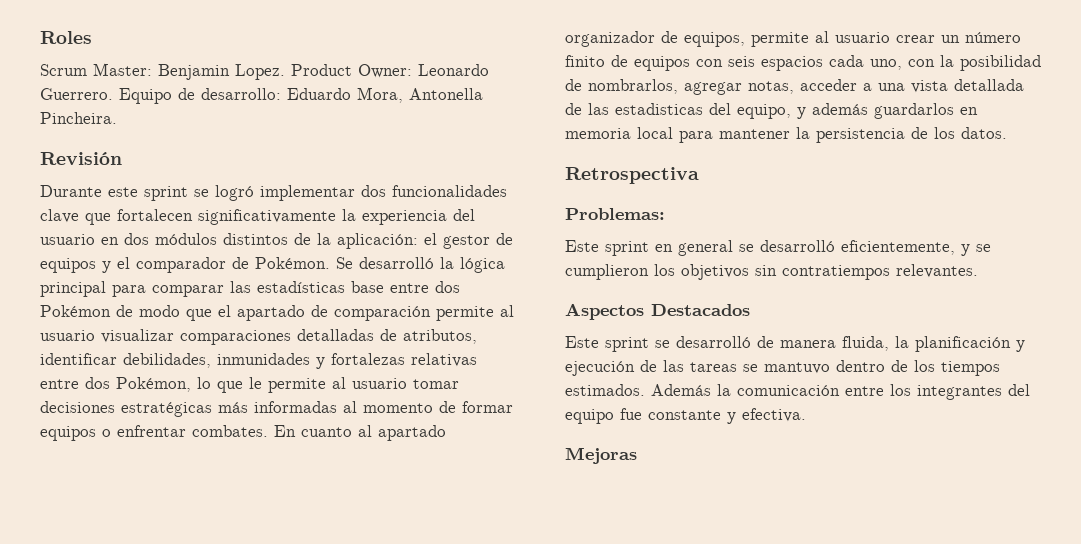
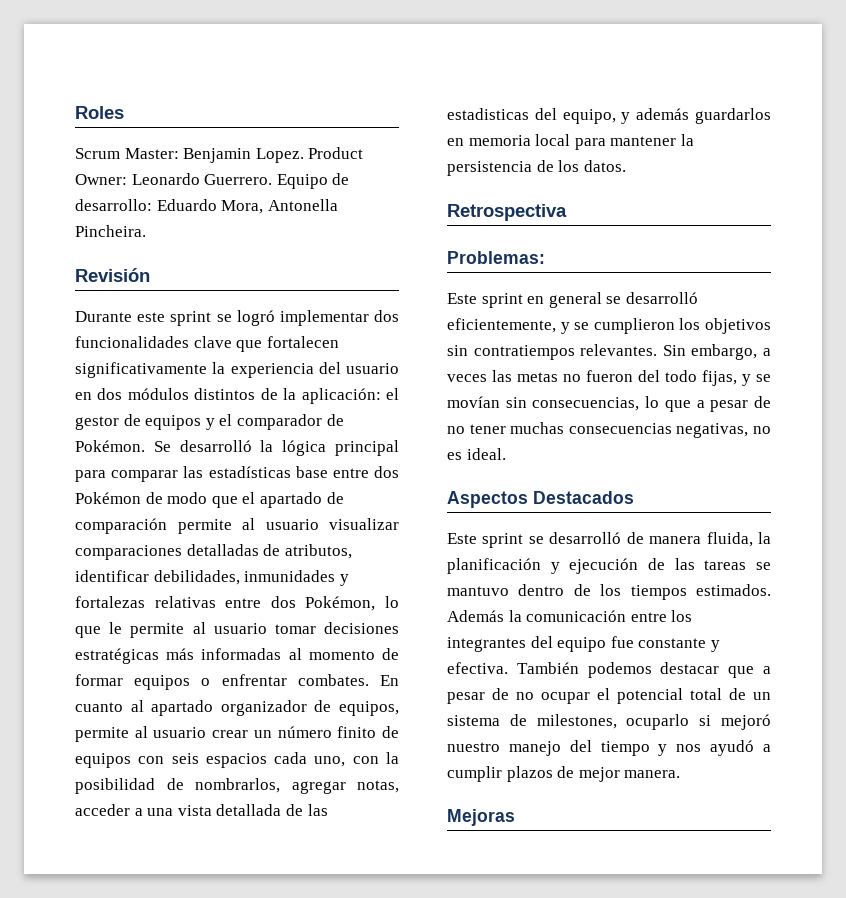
(978, 271) none -> [662,344,771,360] [447,370,771,386] [447,396,771,412] [447,422,771,438] [447,448,506,460] Sin embargo, a veces las metas no fueron del todo fijas, y se movían sin consecuencias, lo que a pesar de no tener muchas consecuencias negativas, no es ideal.
(806, 415) none -> [516,662,771,678] [447,688,771,704] [447,714,771,730] [447,740,771,756] [447,766,681,782] También podemos destacar que a pesar de no ocupar el potencial total de un sistema de milestones, ocuparlo si mejoró nuestro manejo del tiempo y nos ayudó a cumplir plazos de mejor manera.

